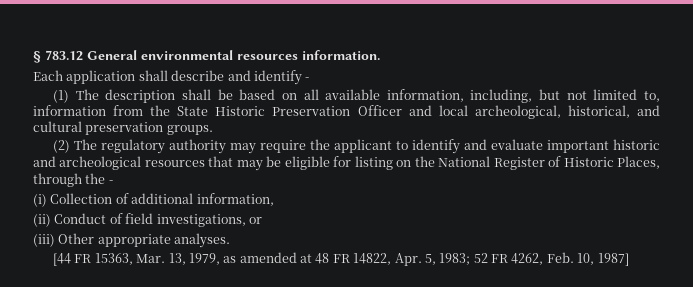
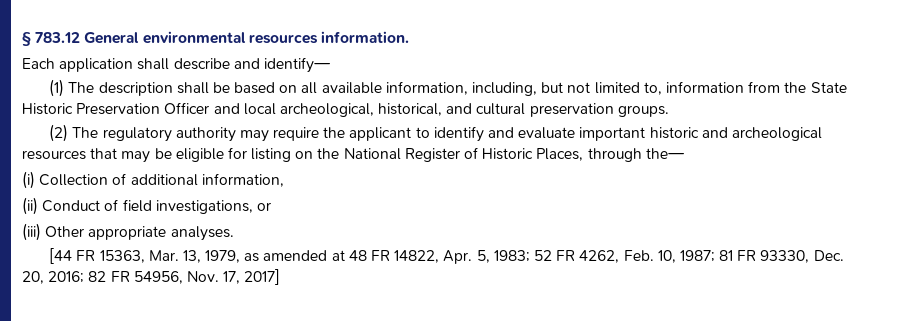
[253,70,310,85] identify - -> [263,57,330,73] identify—
[85,173,113,184] the - -> [645,148,684,159] the—
[597,253,629,266] 1987] -> [679,250,844,263] [22,269,281,285] 1987; 81 FR 93330, Dec. 20, 2016; 82 FR 54956, Nov. 17, 2017]

